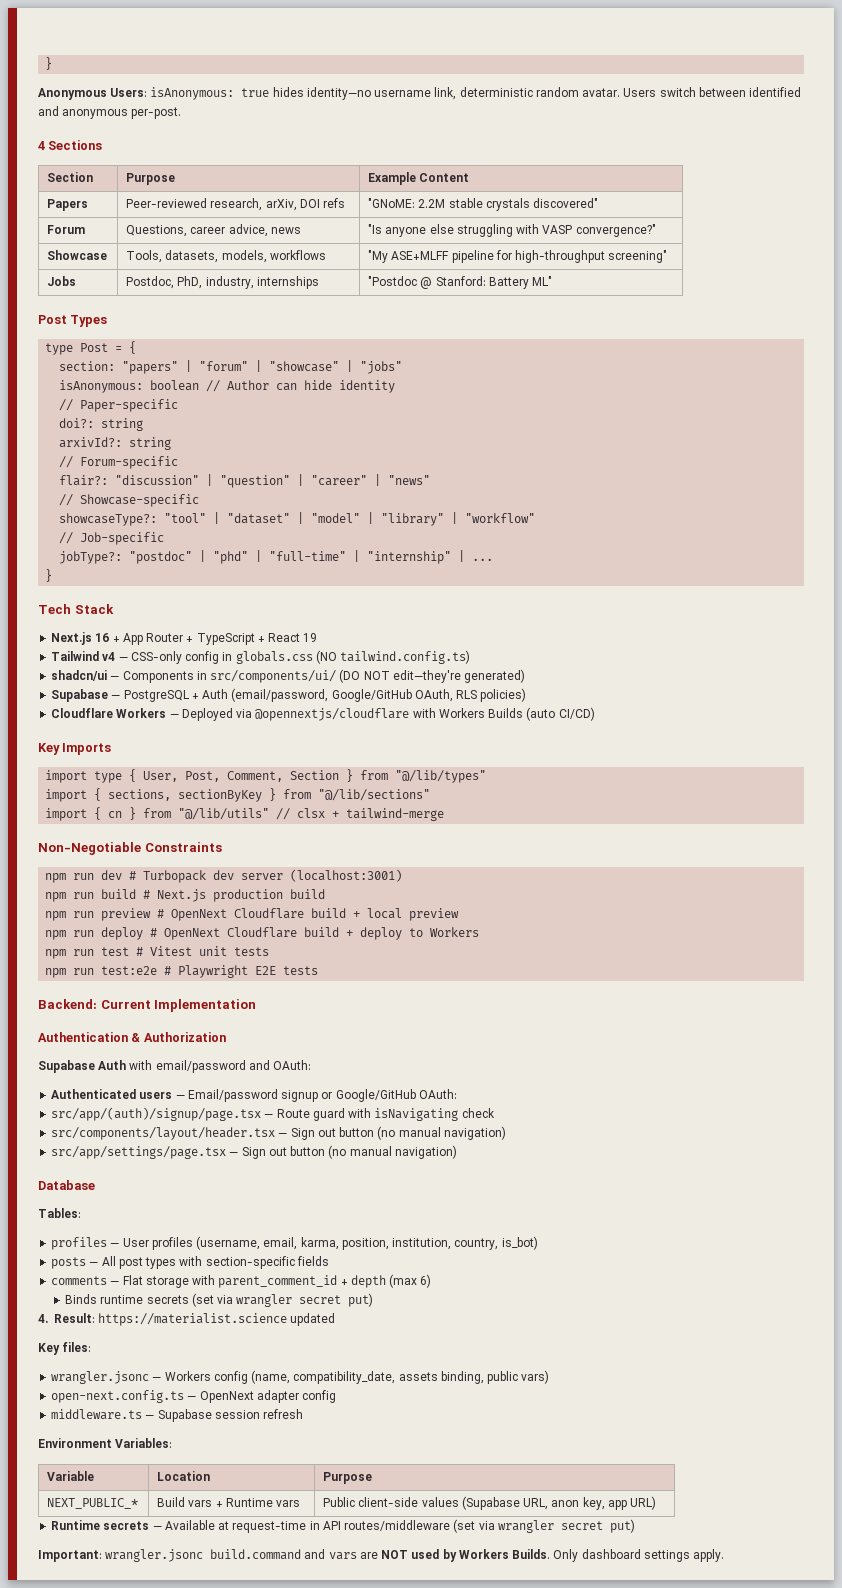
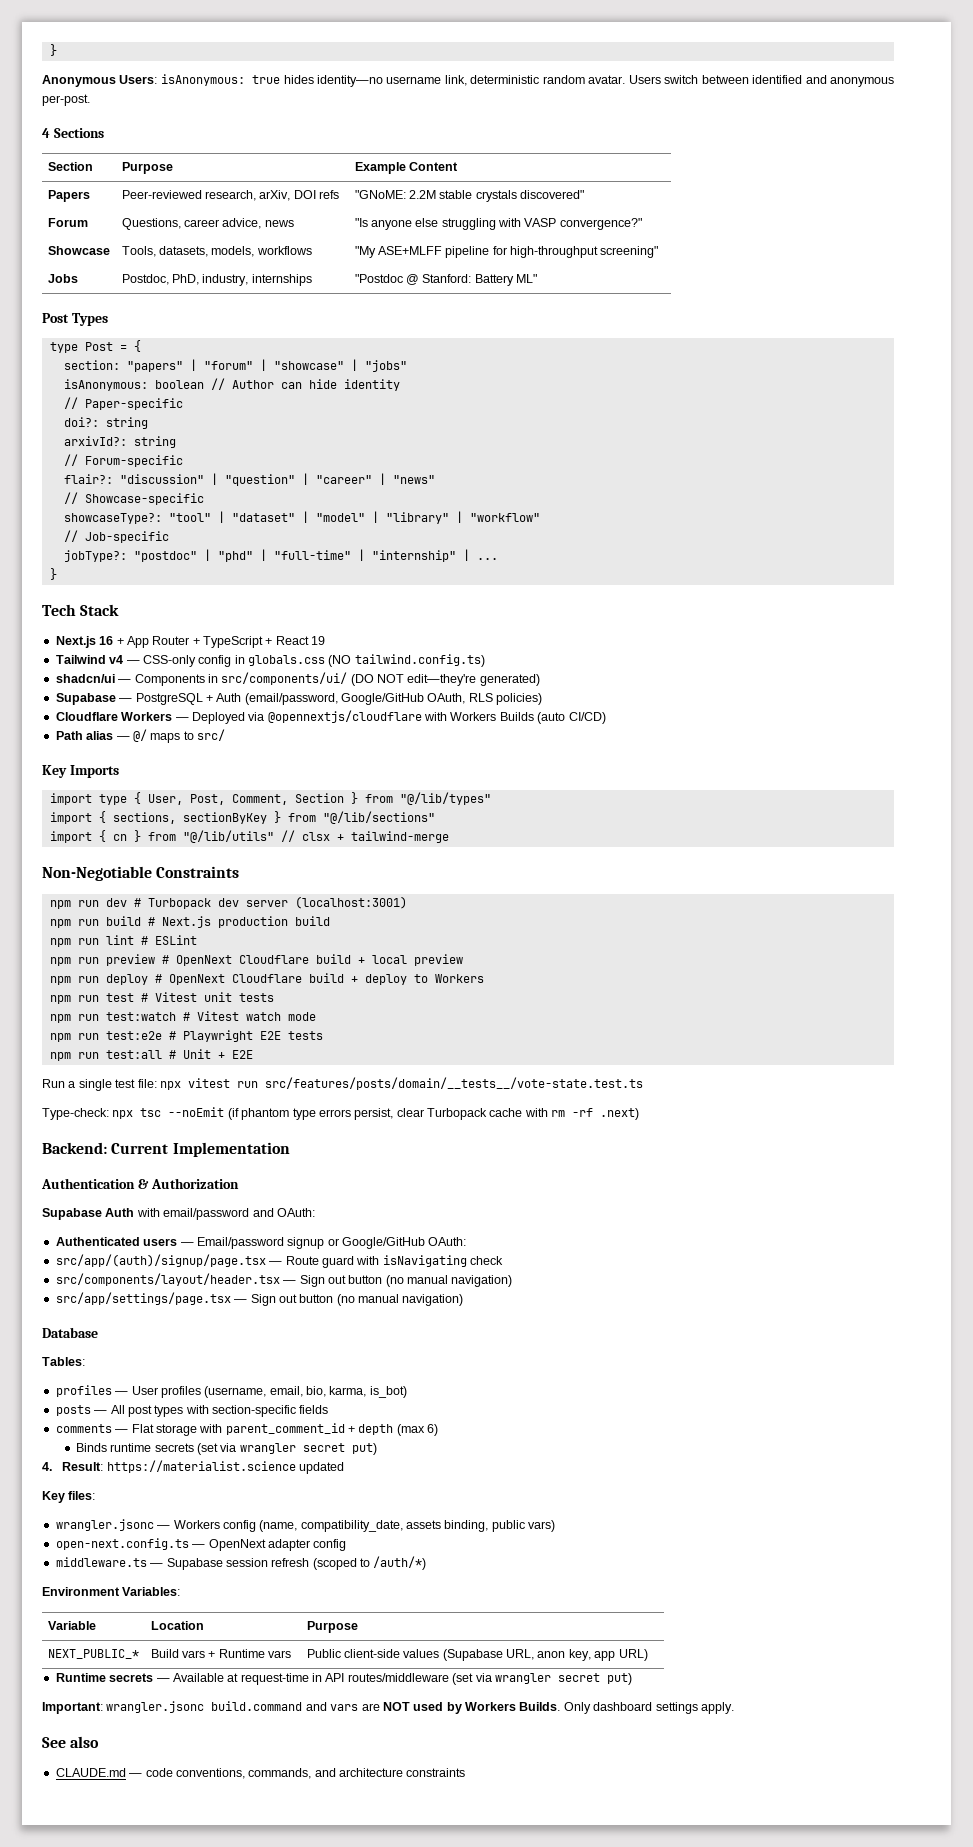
(595, 714) none -> [55,729,225,743] // Path alias — @/ maps to src/
(326, 894) none -> [49,935,197,947] // npm run lint # ESLint
(270, 951) none -> [49,1011,316,1023] // npm run test:watch # Vitest watch mode
(319, 970) none -> [49,1049,253,1061] [42,1077,643,1091] [42,1107,640,1120] // npm run test:all # Unit + E2E // Run a single test file: npx vitest run src/features/posts/domain/__tests__/vote-state.test.ts // Type-check: npx tsc --noEmit (if phantom type errors persist, clear Turbopack cache with rm -rf .next)
[300,1237,499,1250] karma, position, institution, country, -> [306,1386,367,1397] bio, karma,
(304, 1414) none -> [312,1556,427,1570] (scoped to /auth/*)
(725, 1555) none -> [42,1736,100,1748] [55,1768,466,1779] // See also // CLAUDE.md — code conventions, commands, and architecture constraints

